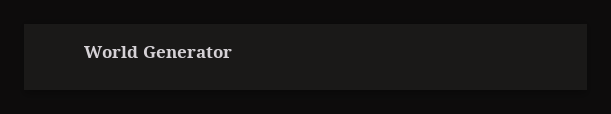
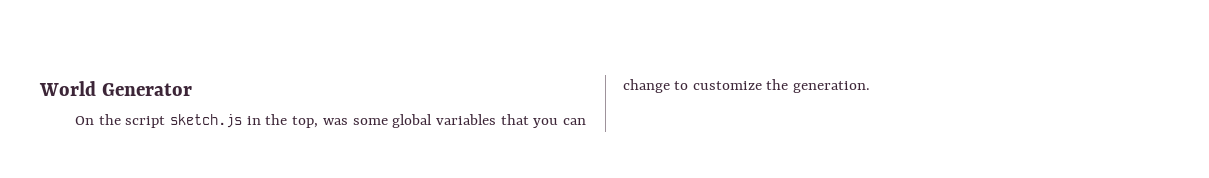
(232, 52) none -> [74,114,587,128] [623,79,870,93] // On the script sketch.js in the top, was some global variables that you can change to customize the generation.

